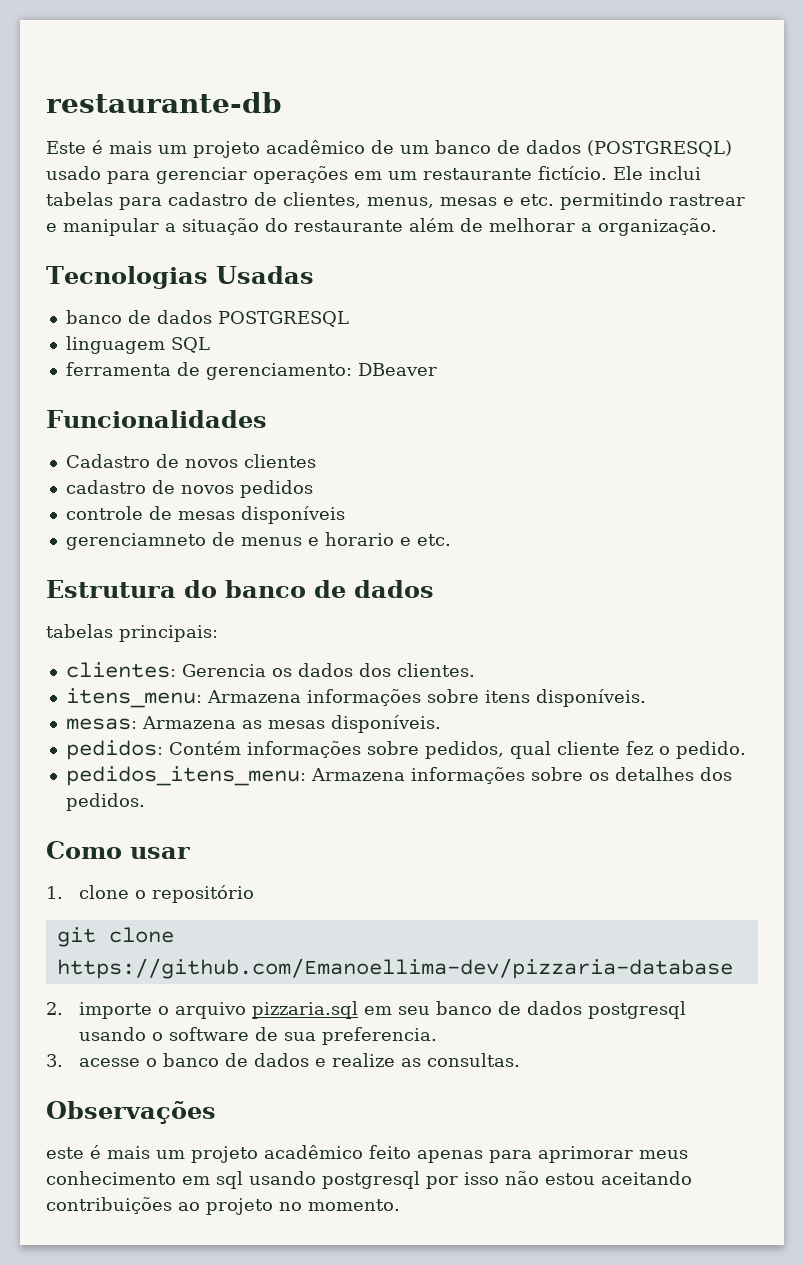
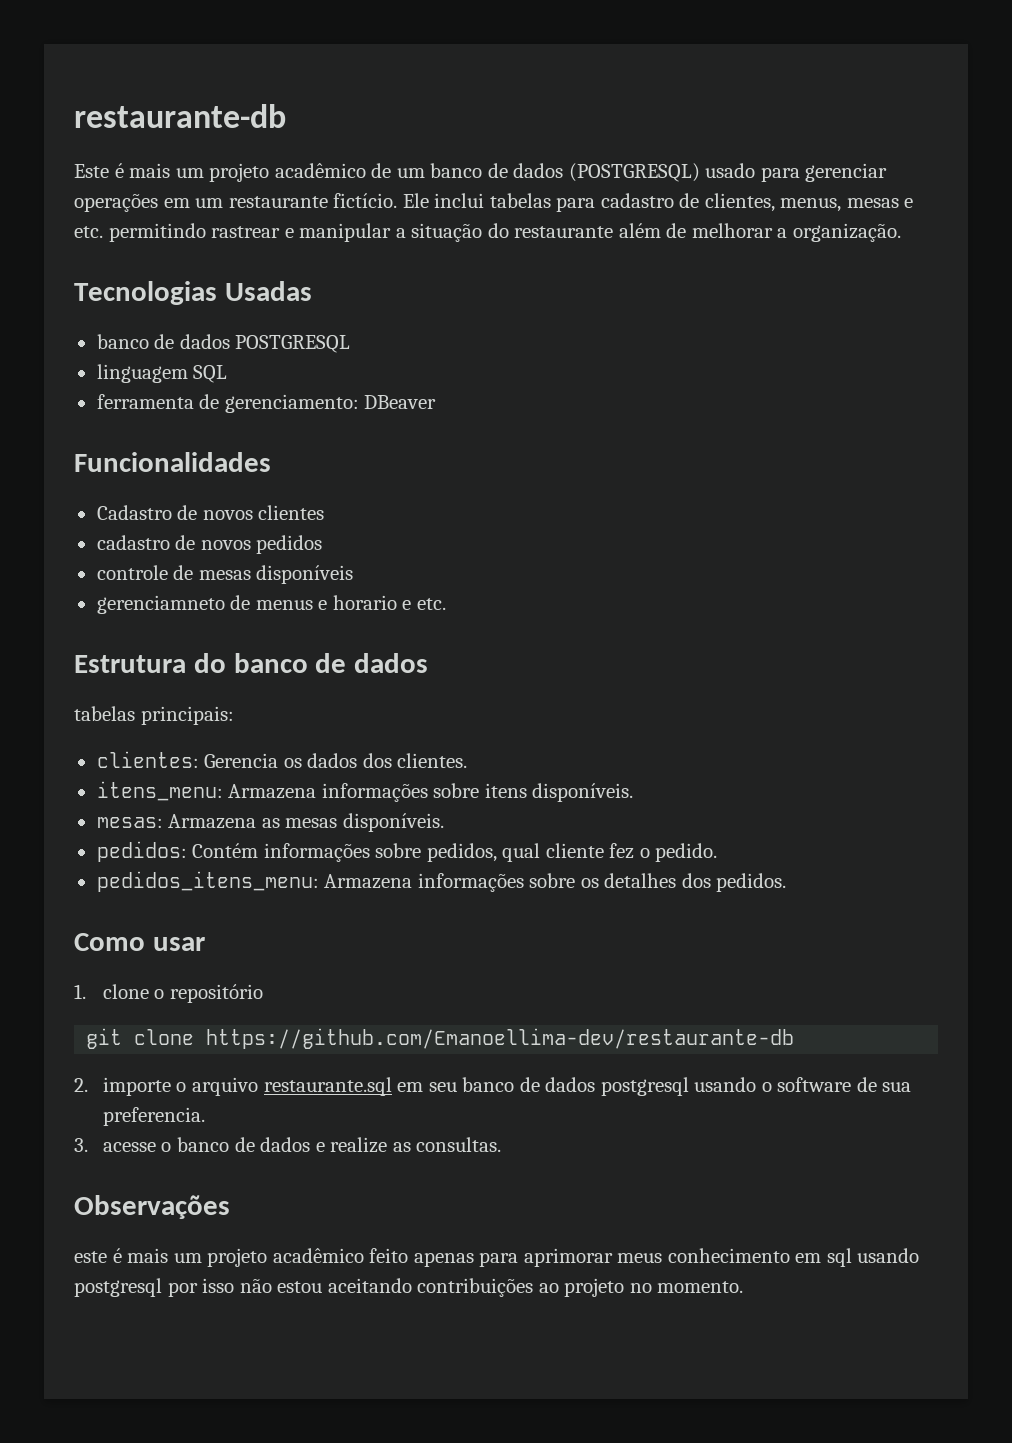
[56,958,733,979] https://github.com/Emanoellima-dev/pizzaria-database -> [206,1028,795,1049] https://github.com/Emanoellima-dev/restaurante-db
[251,1001,358,1019] pizzaria.sql -> [263,1077,392,1096] restaurante.sql

